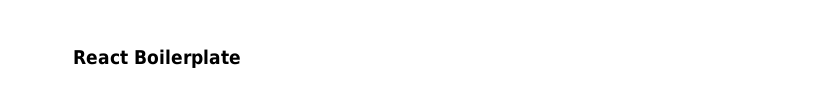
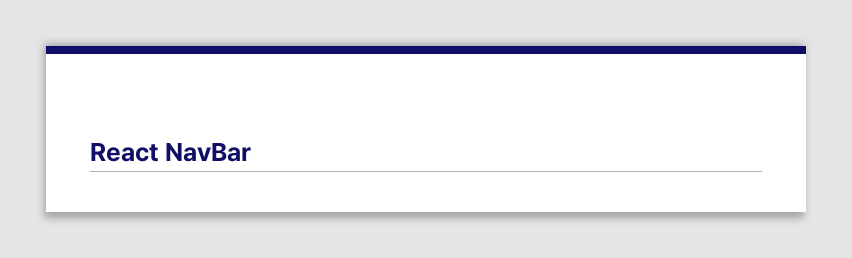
[134,49,241,68] Boilerplate -> [164,142,251,162] NavBar

